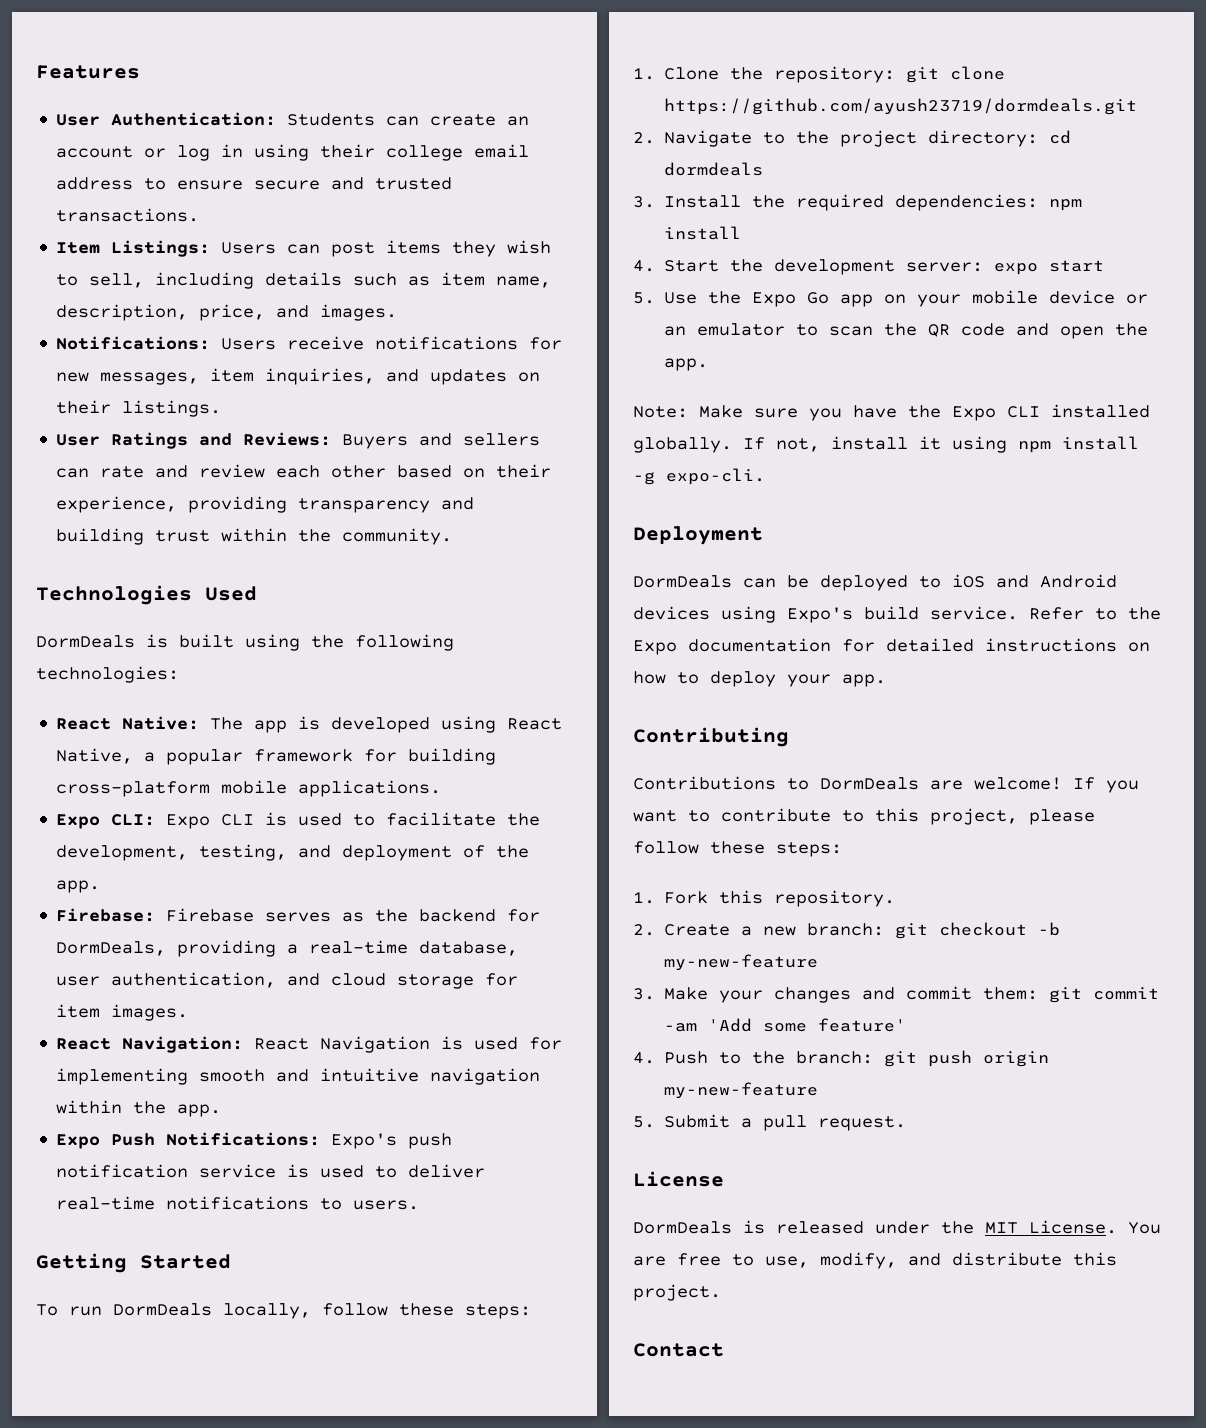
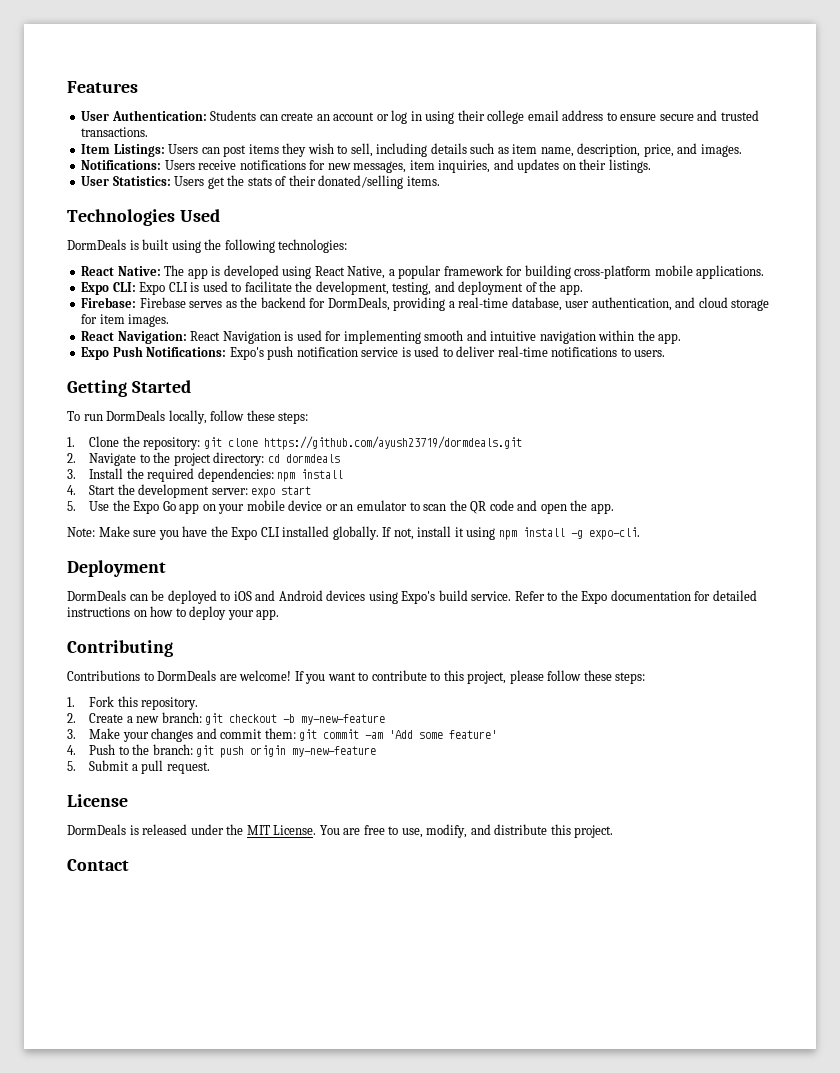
[111,432,541,449] [56,464,552,478] [56,496,475,513] [56,528,453,545] Ratings and Reviews: Buyers and sellers can rate and review each other based on their experience, providing transparency and building trust within the community. -> [112,175,440,189] Statistics: Users get the stats of their donated/selling items.

